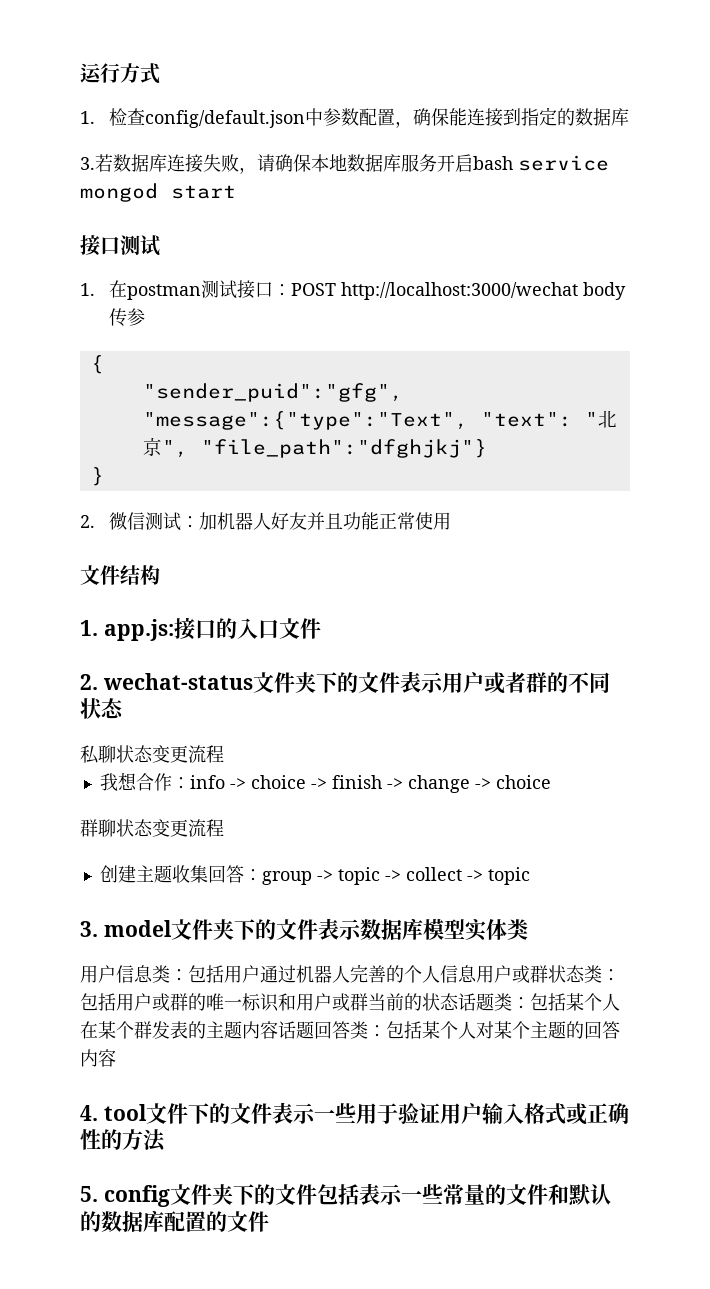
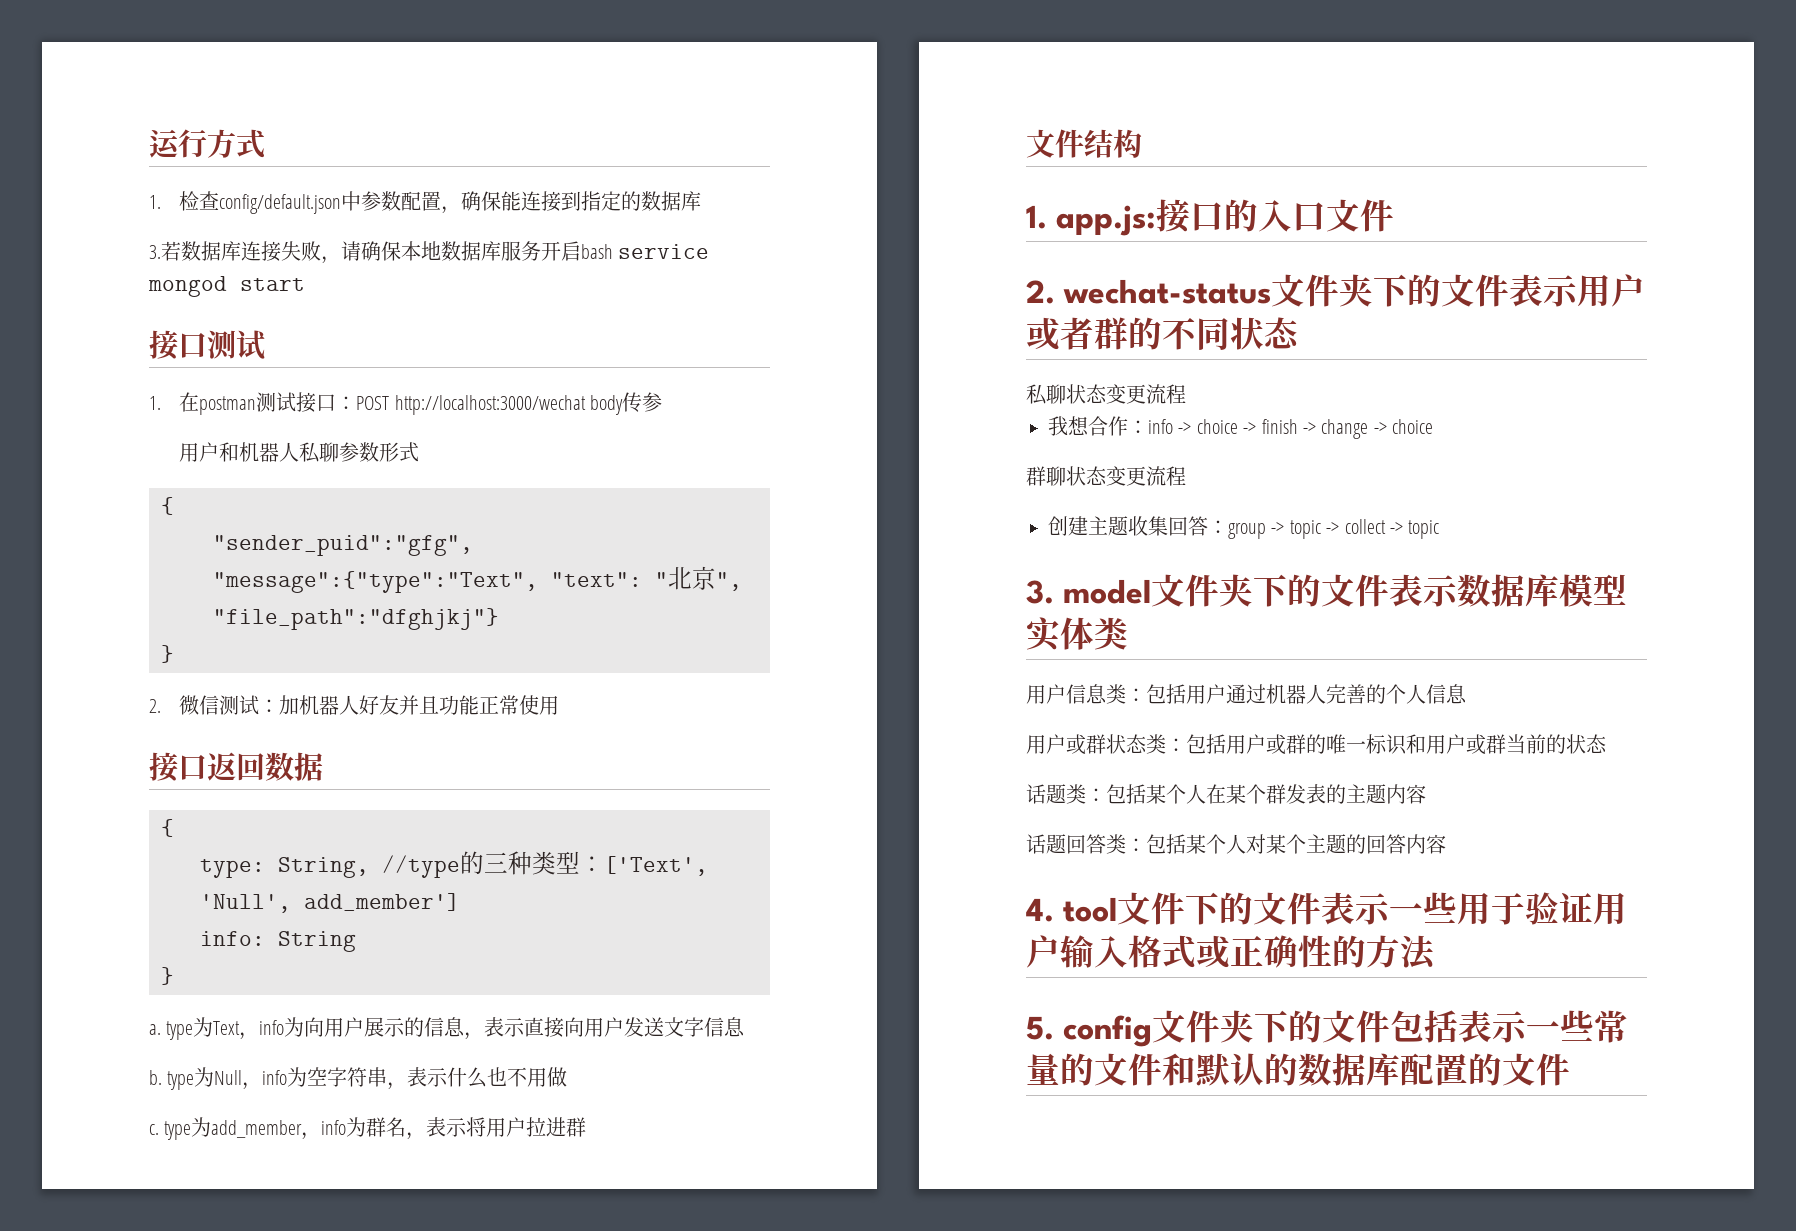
(146, 317) none -> [179,442,420,463] // 用户和机器人私聊参数形式
(452, 521) none -> [149,752,323,782] [161,819,174,837] [200,851,708,878] [200,893,460,913] [200,931,356,952] [161,967,174,985] [149,1017,746,1040] [149,1067,568,1090] [149,1117,587,1140] // 接口返回数据 // { // type: String, //type的三种类型：['Text', 'Null', add_member'] // info: String // } // a. type为Text，info为向用户展示的信息，表示直接向用户发送文字信息 // b. type为Null，info为空字符串，表示什么也不用做 // c. type为add_member，info为群名，表示将用户拉进群
(477, 974) none -> (1467, 694) //
(459, 1002) none -> (1607, 743) //
(278, 1030) none -> (1426, 794) //

